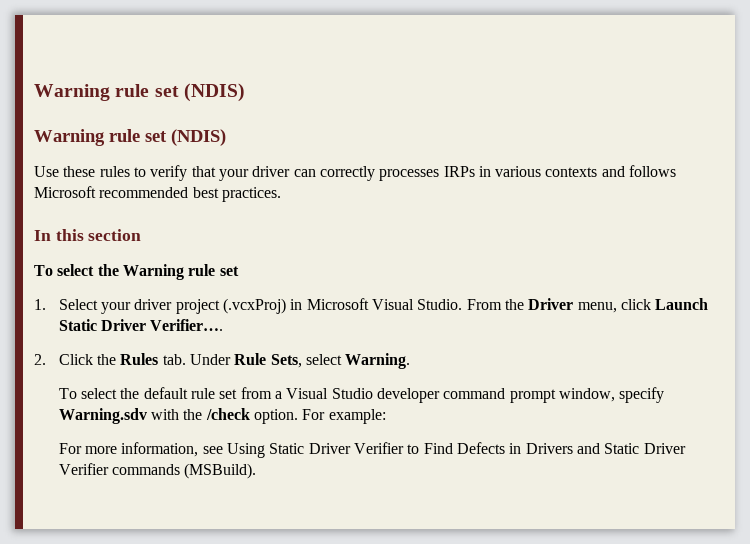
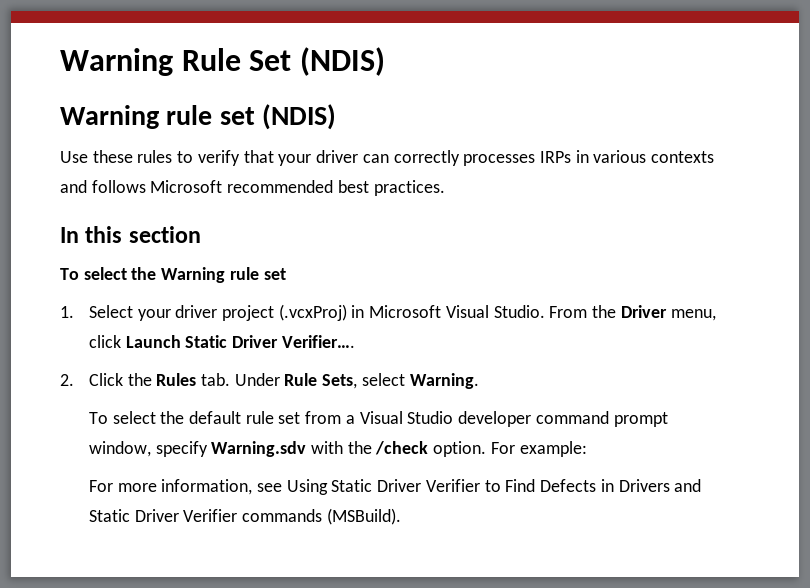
[34,84,179,101] Warning rule set -> [60,48,292,76] Warning Rule Set

